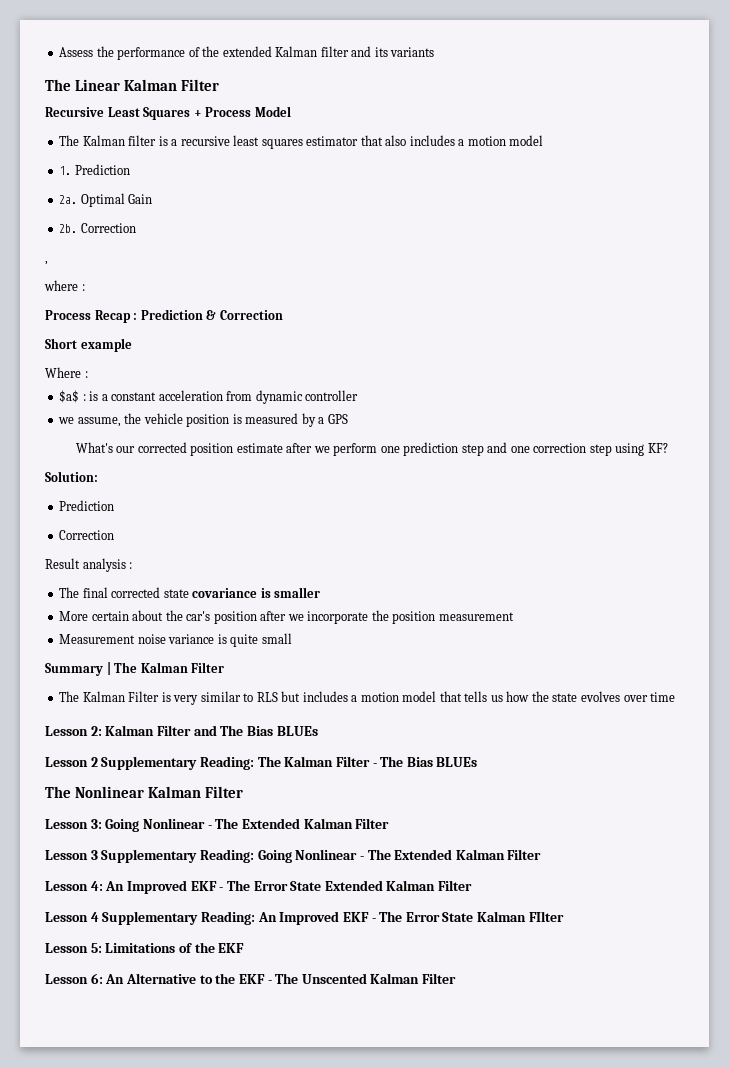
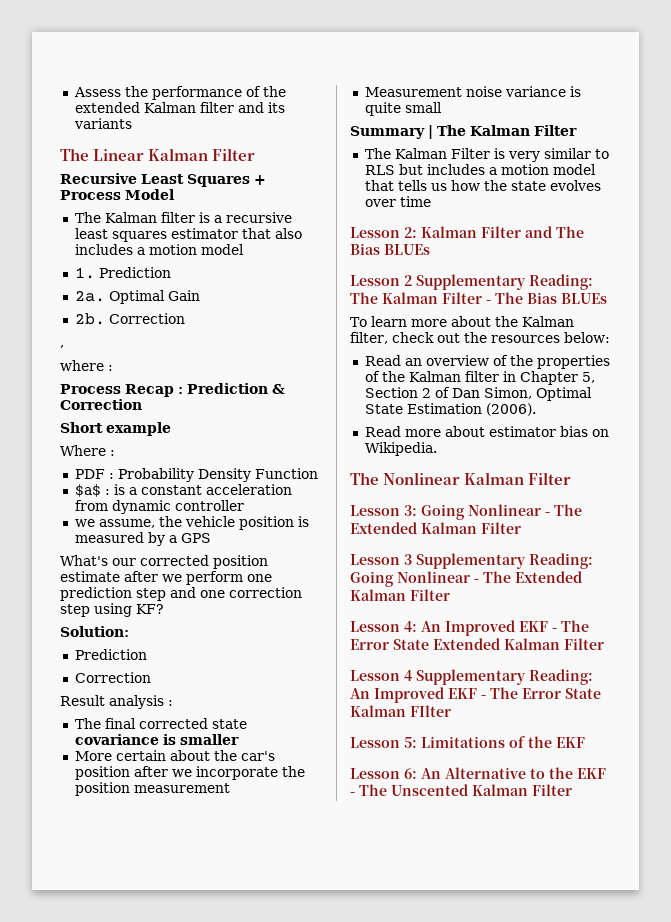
(88, 374) none -> [74,468,318,482] // PDF : Probability Density Function
(478, 762) none -> [350,316,574,327] [350,332,610,344] [364,355,610,369] [364,371,595,385] [364,387,592,401] [364,403,536,416] [364,426,609,437] [364,442,437,456] // To learn more about the Kalman filter, check out the resources below: // Read an overview of the properties of the Kalman filter in Chapter 5, Section 2 of Dan Simon, Optimal State Estimation (2006). // Read more about estimator bias on Wikipedia.

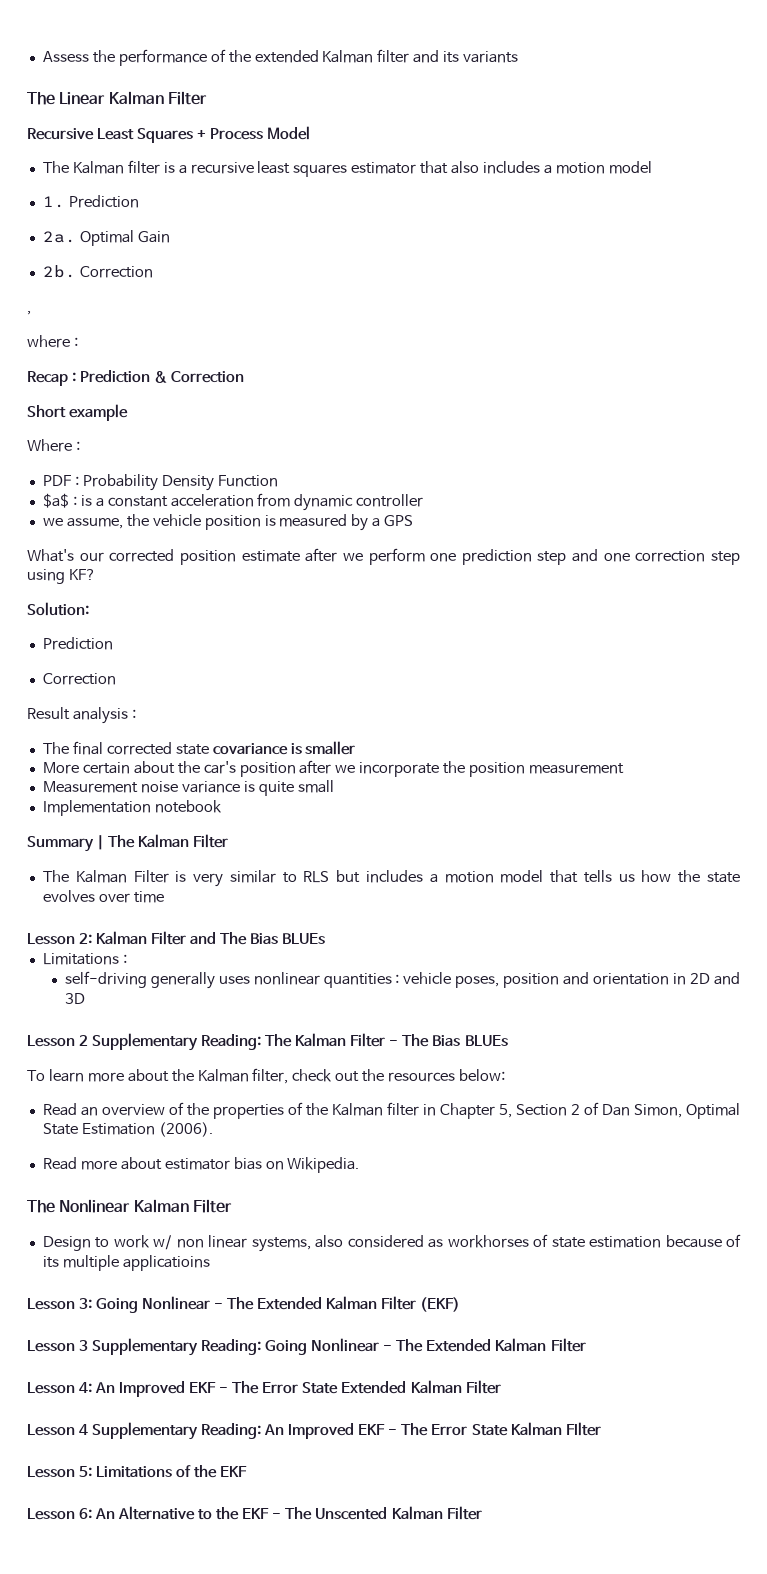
[60,384,121,394] Process -> (78, 342) none
(442, 107) none -> [42,800,222,816] // Implementation notebook
(430, 249) none -> [42,953,127,965] [64,971,740,989] [64,993,85,1004] // Limitations : // self-driving generally uses nonlinear quantities : vehicle poses, position and orientation in 2D and 3D
(572, 478) none -> [42,1234,741,1252] [42,1255,210,1271] // Design to work w/ non linear systems, also considered as workhorses of state estimation because of its multiple applicatioins
(521, 528) none -> [420,1297,461,1312] (EKF)

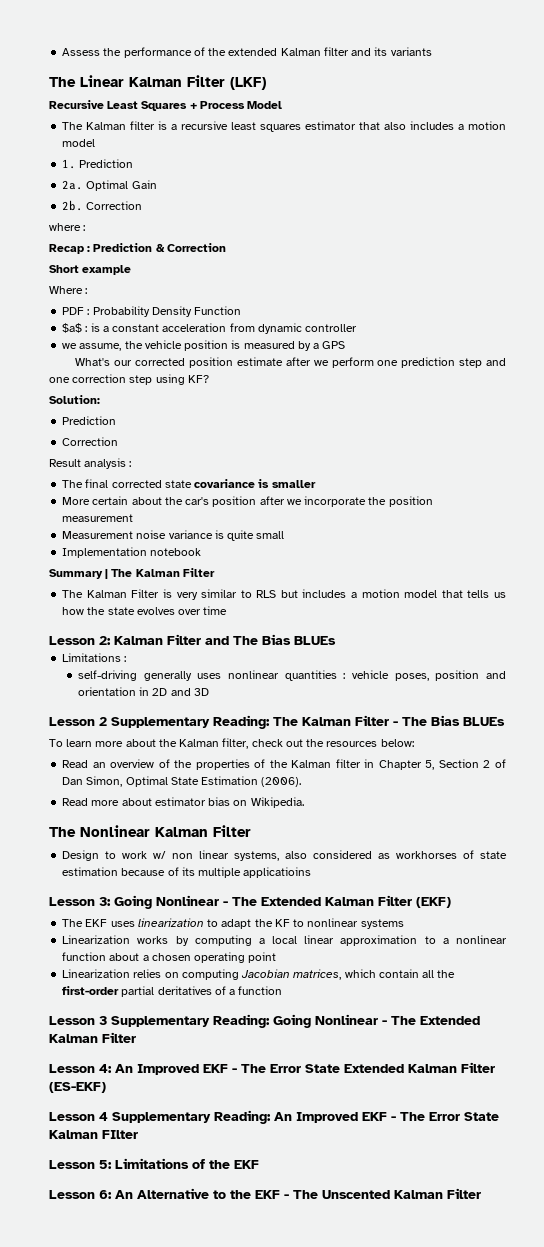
(207, 98) none -> [230,77,266,90] (LKF)
[27,311,31,315] // , -> (143, 205) none
(461, 1304) none -> [62,918,404,929] [62,935,508,946] [62,952,277,963] [62,969,456,980] [62,986,283,997] // The EKF uses linearization to adapt the KF to nonlinear systems // Linearization works by computing a local linear approximation to a nonlinear function about a chosen operating point // Linearization relies on computing Jacobian matrices, which contain all the first-order partial deritatives of a function
(501, 1387) none -> [49,1082,106,1093] (ES-EKF)

